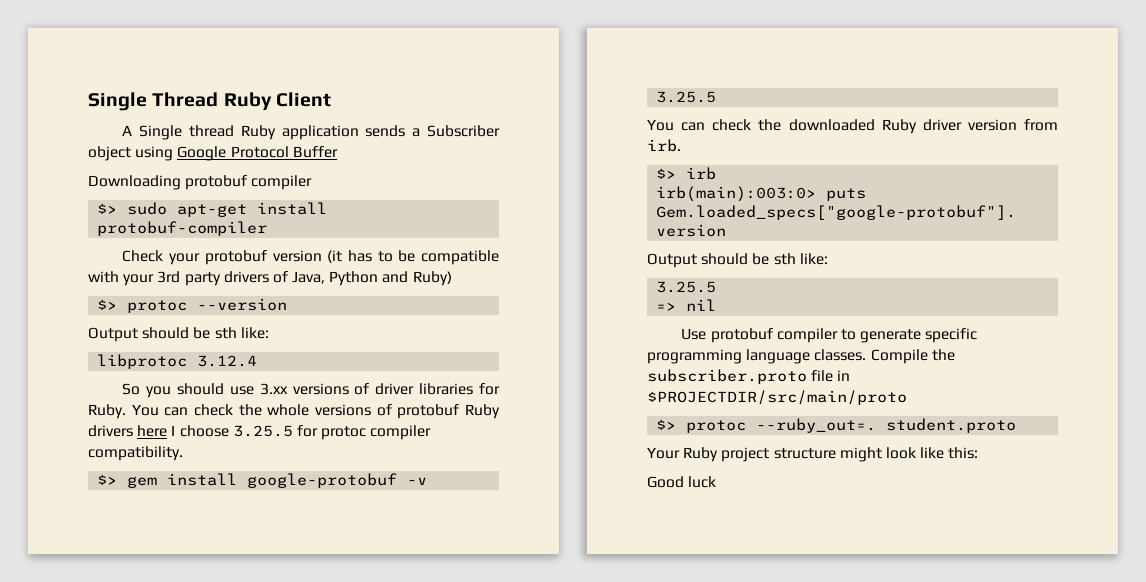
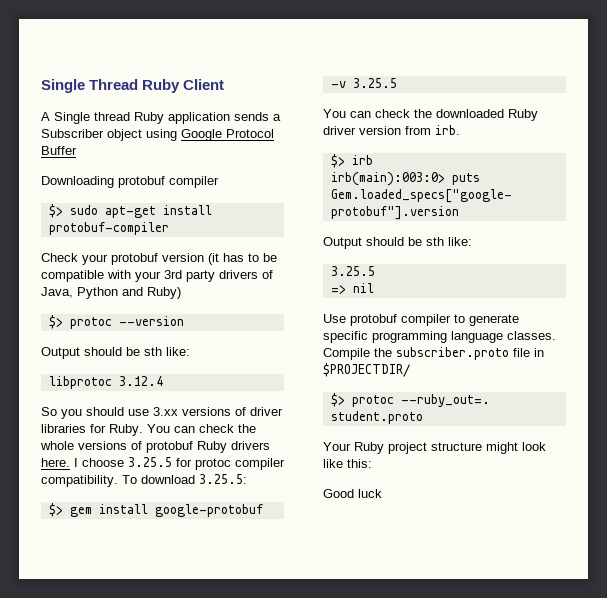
[137,425,168,437] here -> [41,458,70,467] here.
(183, 453) none -> [122,474,247,484] To download 3.25.5:
[647,390,907,405] $PROJECTDIR/src/main/proto -> [323,363,410,377] $PROJECTDIR/

